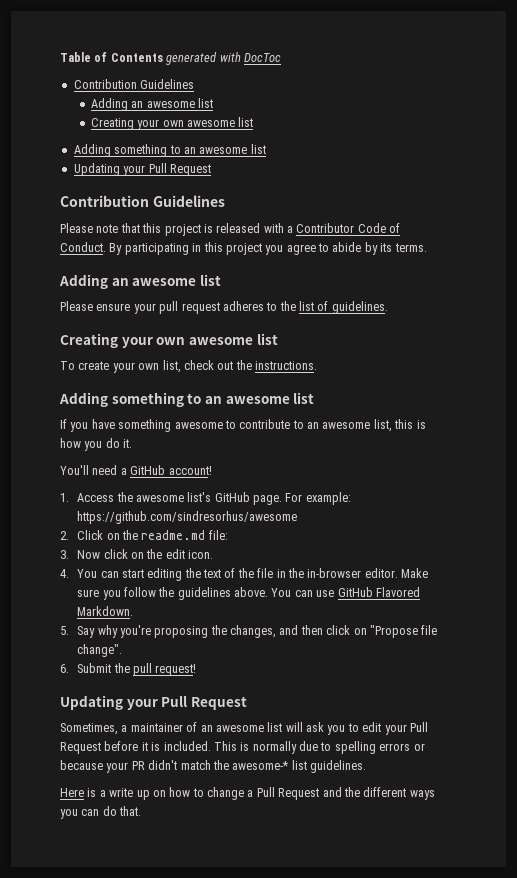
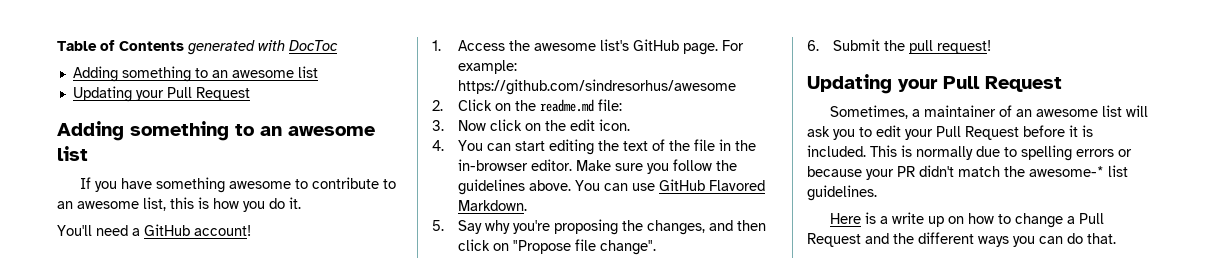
[73,79,195,89] [90,98,214,111] [90,117,254,130] // Contribution Guidelines // Adding an awesome list // Creating your own awesome list -> (338, 45) none
[60,195,225,207] [60,223,401,236] [60,242,427,255] [59,274,221,289] [60,301,388,314] [60,333,278,348] [60,360,317,373] // Contribution Guidelines // Please note that this project is released with a Contributor Code of Conduct. By participating in this project you agree to abide by its terms. // Adding an awesome list // Please ensure your pull request adheres to the list of guidelines. // Creating your own awesome list // To create your own list, check out the instructions. -> (250, 94) none

